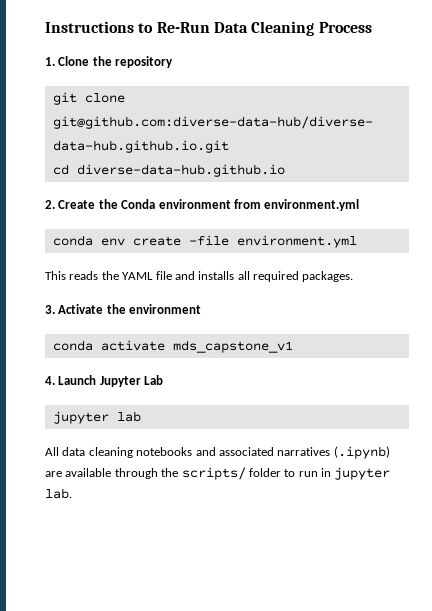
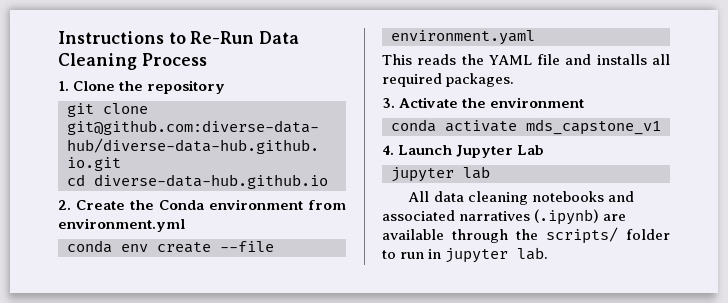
[188,235,357,248] -file environment.yml -> [220,241,274,252] [391,30,535,45] --file environment.yaml

